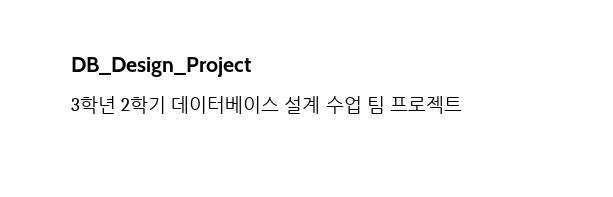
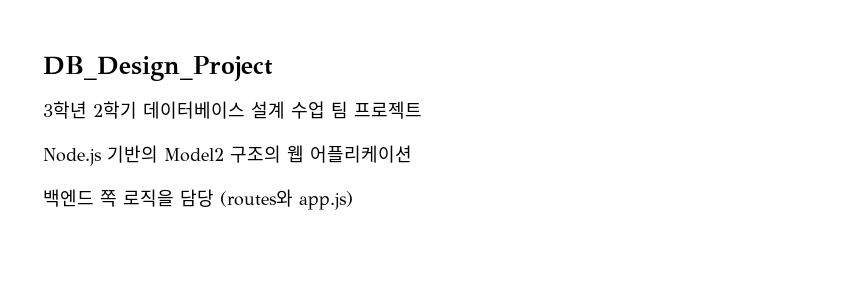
(462, 105) none -> [43,145,412,166] [43,189,353,210] // Node.js 기반의 Model2 구조의 웹 어플리케이션 // 백엔드 쪽 로직을 담당 (routes와 app.js)

